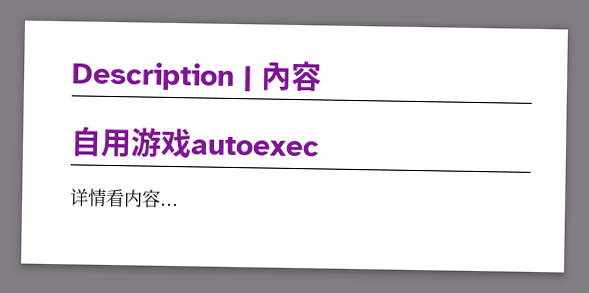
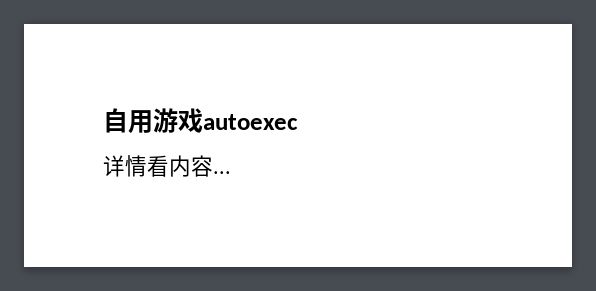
[71,60,322,92] Description | 內容 // -> (103, 120) none

